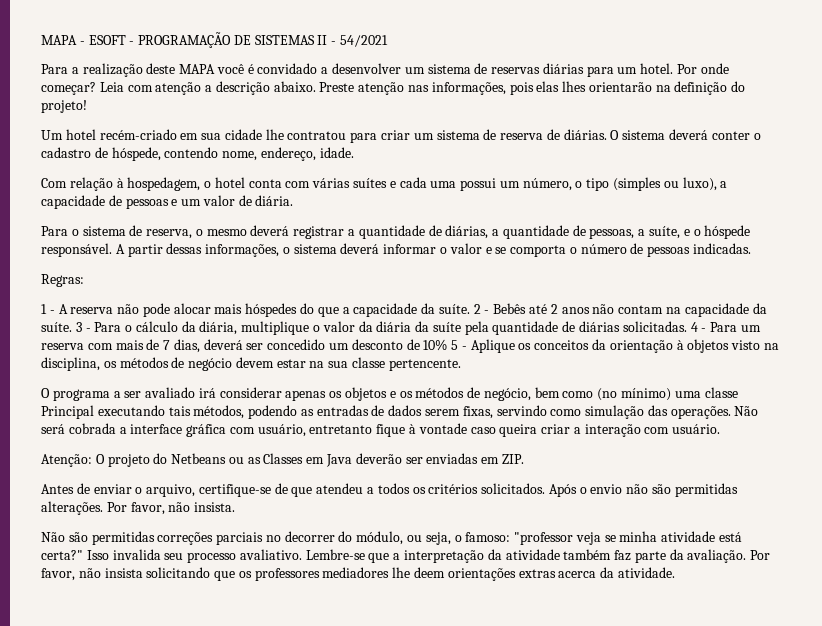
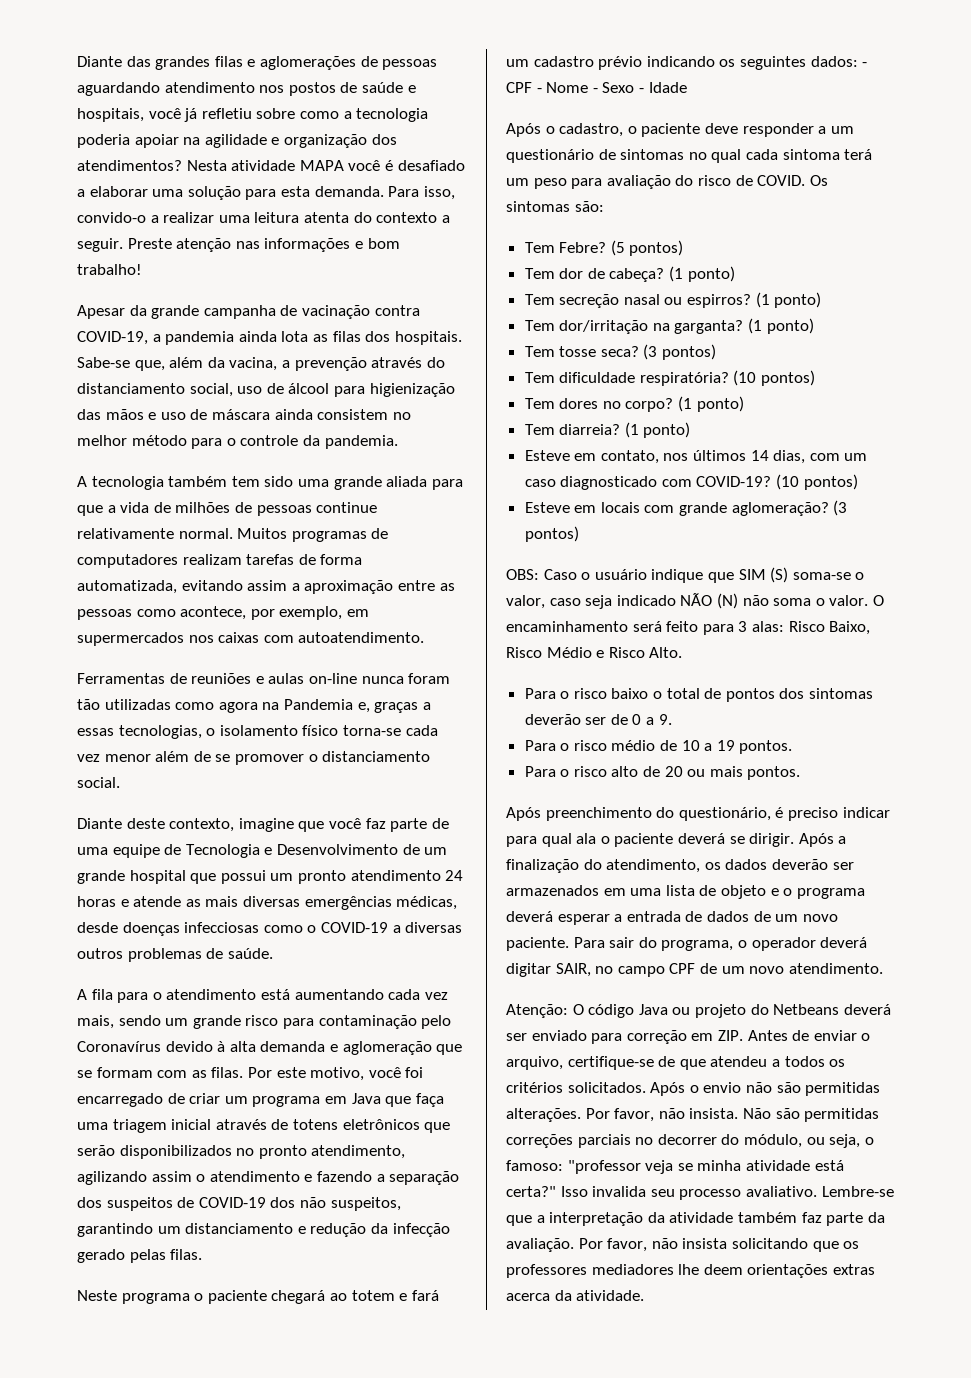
[41,32,389,48] [41,63,729,77] [41,81,746,95] [41,100,87,113] [41,129,761,143] [41,147,354,161] [41,177,728,191] [41,195,294,209] [41,225,751,239] [41,243,752,257] [41,274,84,287] [41,303,767,317] [41,321,761,335] [41,339,779,353] [41,357,461,371] [41,387,738,401] [41,405,759,419] [41,423,721,437] [41,453,479,467] MAPA - ESOFT - PROGRAMAÇÃO DE SISTEMAS II - 54/2021 // Para a realização deste MAPA você é convidado a desenvolver um sistema de reservas diárias para um hotel. Por onde começar? Leia com atenção a descrição abaixo. Preste atenção nas informações, pois elas lhes orientarão na definição do projeto! // Um hotel recém-criado em sua cidade lhe contratou para criar um sistema de reserva de diárias. O sistema deverá conter o cadastro de hóspede, contendo nome, endereço, idade. // Com relação à hospedagem, o hotel conta com várias suítes e cada uma possui um número, o tipo (simples ou luxo), a capacidade de pessoas e um valor de diária. // Para o sistema de reserva, o mesmo deverá registrar a quantidade de diárias, a quantidade de pessoas, a suíte, e o hóspede responsável. A partir dessas informações, o sistema deverá informar o valor e se comporta o número de pessoas indicadas. // Regras: // 1 - A reserva não pode alocar mais hóspedes do que a capacidade da suíte. 2 - Bebês até 2 anos não contam na capacidade da suíte. 3 - Para o cálculo da diária, multiplique o valor da diária da suíte pela quantidade de diárias solicitadas. 4 - Para um reserva com mais de 7 dias, deverá ser concedido um desconto de 10% 5 - Aplique os conceitos da orientação à objetos visto na disciplina, os métodos de negócio devem estar na sua classe pertencente. // O programa a ser avaliado irá considerar apenas os objetos e os métodos de negócio, bem como (no mínimo) uma classe Principal executando tais métodos, podendo as entradas de dados serem fixas, servindo como simulação das operações. Não será cobrada a interface gráfica com usuário, entretanto fique à vontade caso queira criar a interação com usuário. // Atenção: O projeto do Netbeans ou as Classes em Java deverão ser enviadas -> [77,56,438,70] [77,82,416,96] [77,108,429,122] [77,134,397,148] [77,160,465,171] [77,186,455,200] [77,212,450,223] [77,238,400,252] [77,264,142,275] [77,305,420,319] [77,331,462,345] [77,357,445,371] [77,383,455,397] [77,409,411,420] [77,435,398,449] [77,476,463,490] [77,502,378,516] [77,528,389,542] [77,554,363,568] [77,580,455,594] [77,606,369,620] [77,632,425,646] [77,673,451,684] [77,699,431,713] [77,725,438,739] [77,751,431,765] [77,777,120,788] [77,818,449,832] [77,844,448,858] [77,870,464,884] [77,896,458,910] [77,922,463,936] [77,948,273,962] [77,989,448,1003] [77,1015,452,1029] [77,1041,463,1055] [77,1067,424,1081] [77,1093,444,1107] [77,1119,451,1133] [77,1145,406,1159] [77,1171,460,1185] [77,1197,401,1211] [77,1223,450,1237] [77,1249,203,1263] [77,1290,439,1304] [506,56,868,70] [506,82,687,93] [506,123,854,137] [506,149,873,163] [506,175,828,189] [506,201,604,212] [524,240,684,256] [524,266,735,282] [524,292,822,308] [524,318,814,334] [524,344,717,360] [524,370,816,386] [524,396,744,412] [524,422,691,438] [524,450,868,464] [524,474,858,490] [524,500,848,516] [524,526,579,542] [506,567,865,583] [506,593,884,609] [506,621,871,635] [506,647,683,658] [524,688,874,702] [524,714,672,725] [524,740,793,754] [524,766,801,780] [506,807,890,821] [506,833,847,847] [506,859,854,873] [506,885,865,899] [506,911,838,925] [506,937,868,951] [506,963,883,977] [506,1004,891,1018] [506,1030,687,1044] Diante das grandes filas e aglomerações de pessoas aguardando atendimento nos postos de saúde e hospitais, você já refletiu sobre como a tecnologia poderia apoiar na agilidade e organização dos atendimentos? Nesta atividade MAPA você é desafiado a elaborar uma solução para esta demanda. Para isso, convido-o a realizar uma leitura atenta do contexto a seguir. Preste atenção nas informações e bom trabalho! // Apesar da grande campanha de vacinação contra COVID-19, a pandemia ainda lota as filas dos hospitais. Sabe-se que, além da vacina, a prevenção através do distanciamento social, uso de álcool para higienização das mãos e uso de máscara ainda consistem no melhor método para o controle da pandemia. // A tecnologia também tem sido uma grande aliada para que a vida de milhões de pessoas continue relativamente normal. Muitos programas de computadores realizam tarefas de forma automatizada, evitando assim a aproximação entre as pessoas como acontece, por exemplo, em supermercados nos caixas com autoatendimento. // Ferramentas de reuniões e aulas on-line nunca foram tão utilizadas como agora na Pandemia e, graças a essas tecnologias, o isolamento físico torna-se cada vez menor além de se promover o distanciamento social. // Diante deste contexto, imagine que você faz parte de uma equipe de Tecnologia e Desenvolvimento de um grande hospital que possui um pronto atendimento 24 horas e atende as mais diversas emergências médicas, desde doenças infecciosas como o COVID-19 a diversas outros problemas de saúde. // A fila para o atendimento está aumentando cada vez mais, sendo um grande risco para contaminação pelo Coronavírus devido à alta demanda e aglomeração que se formam com as filas. Por este motivo, você foi encarregado de criar um programa em Java que faça uma triagem inicial através de totens eletrônicos que serão disponibilizados no pronto atendimento, agilizando assim o atendimento e fazendo a separação dos suspeitos de COVID-19 dos não suspeitos, garantindo um distanciamento e redução da infecção gerado pelas filas. // Neste programa o paciente chegará ao totem e fará um cadastro prévio indicando os seguintes dados: - CPF - Nome - Sexo - Idade // Após o cadastro, o paciente deve responder a um questionário de sintomas no qual cada sintoma terá um peso para avaliação do risco de COVID. Os sintomas são: // Tem Febre? (5 pontos) // Tem dor de cabeça? (1 ponto) // Tem secreção nasal ou espirros? (1 ponto) // Tem dor/irritação na garganta? (1 ponto) // Tem tosse seca? (3 pontos) // Tem dificuldade respiratória? (10 pontos) // Tem dores no corpo? (1 ponto) // Tem diarreia? (1 ponto) // Esteve em contato, nos últimos 14 dias, com um caso diagnosticado com COVID-19? (10 pontos) // Esteve em locais com grande aglomeração? (3 pontos) // OBS: Caso o usuário indique que SIM (S) soma-se o valor, caso seja indicado NÃO (N) não soma o valor. O encaminhamento será feito para 3 alas: Risco Baixo, Risco Médio e Risco Alto. // Para o risco baixo o total de pontos dos sintomas deverão ser de 0 a 9. // Para o risco médio de 10 a 19 pontos. // Para o risco alto de 20 ou mais pontos. // Após preenchimento do questionário, é preciso indicar para qual ala o paciente deverá se dirigir. Após a finalização do atendimento, os dados deverão ser armazenados em uma lista de objeto e o programa deverá esperar a entrada de dados de um novo paciente. Para sair do programa, o operador deverá digitar SAIR, no campo CPF de um novo atendimento. // Atenção: O código Java ou projeto do Netbeans deverá ser enviado para correção
(524, 459) // -> (743, 1035) none
(236, 507) // -> (739, 1113) none

